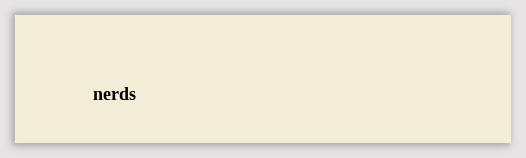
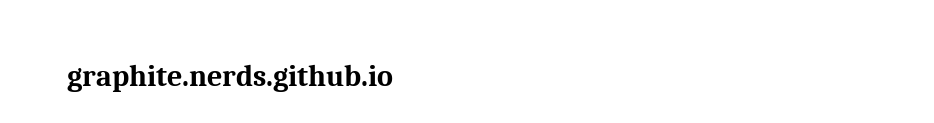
[93,87,136,100] nerds -> [67,64,393,92] graphite.nerds.github.io

